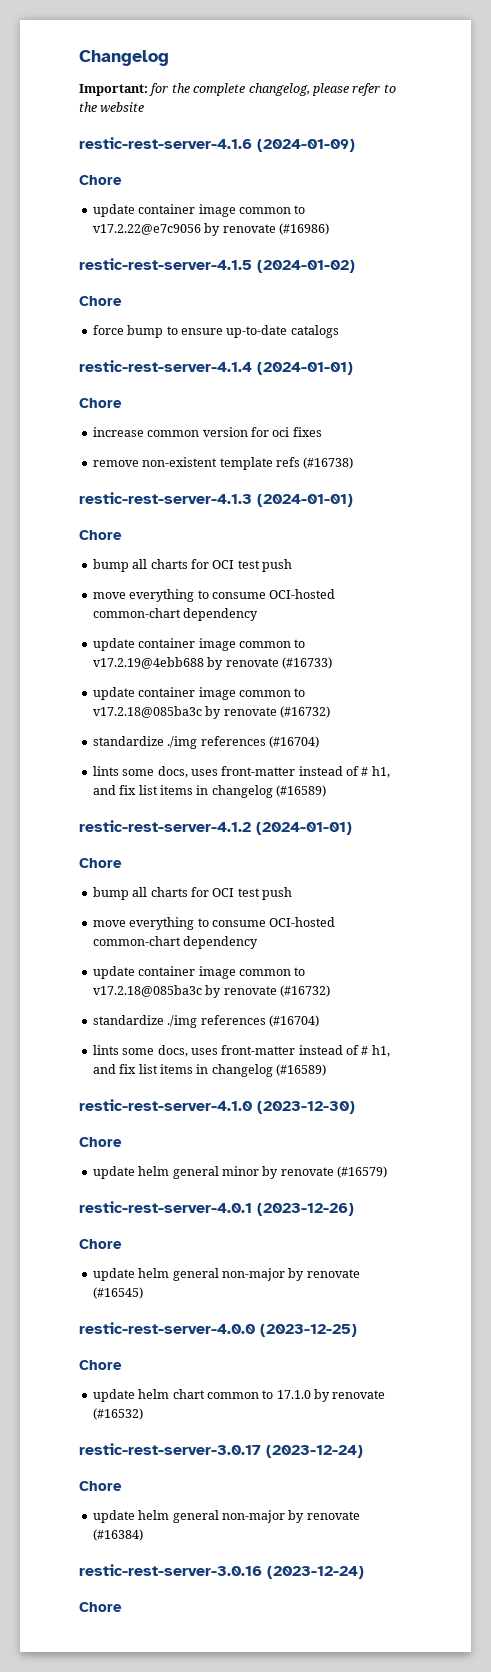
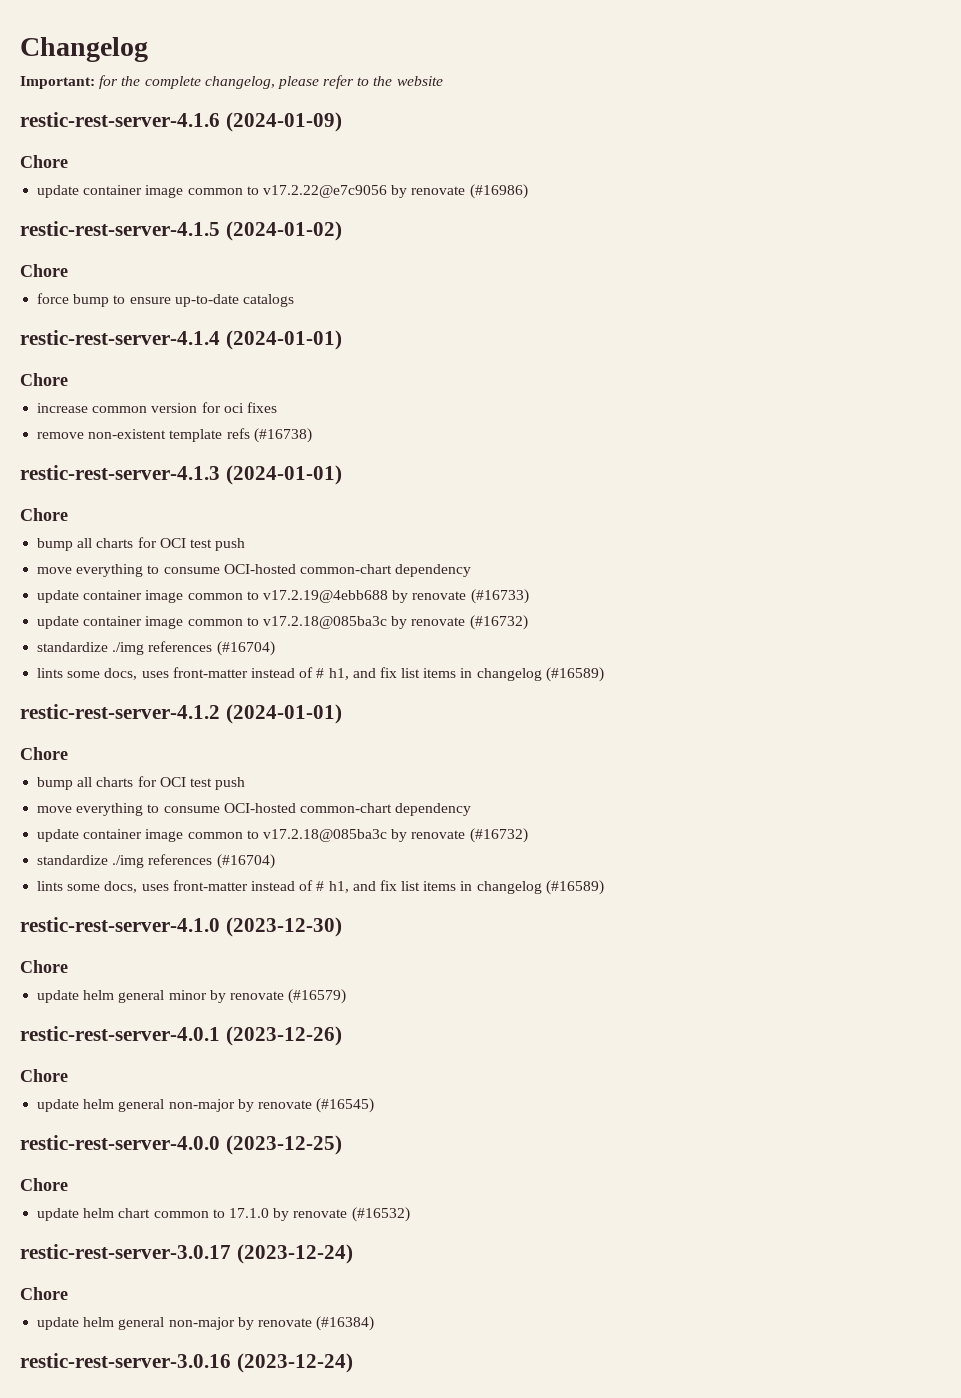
[79,1602,122,1612] // Chore -> (353, 1363) none

